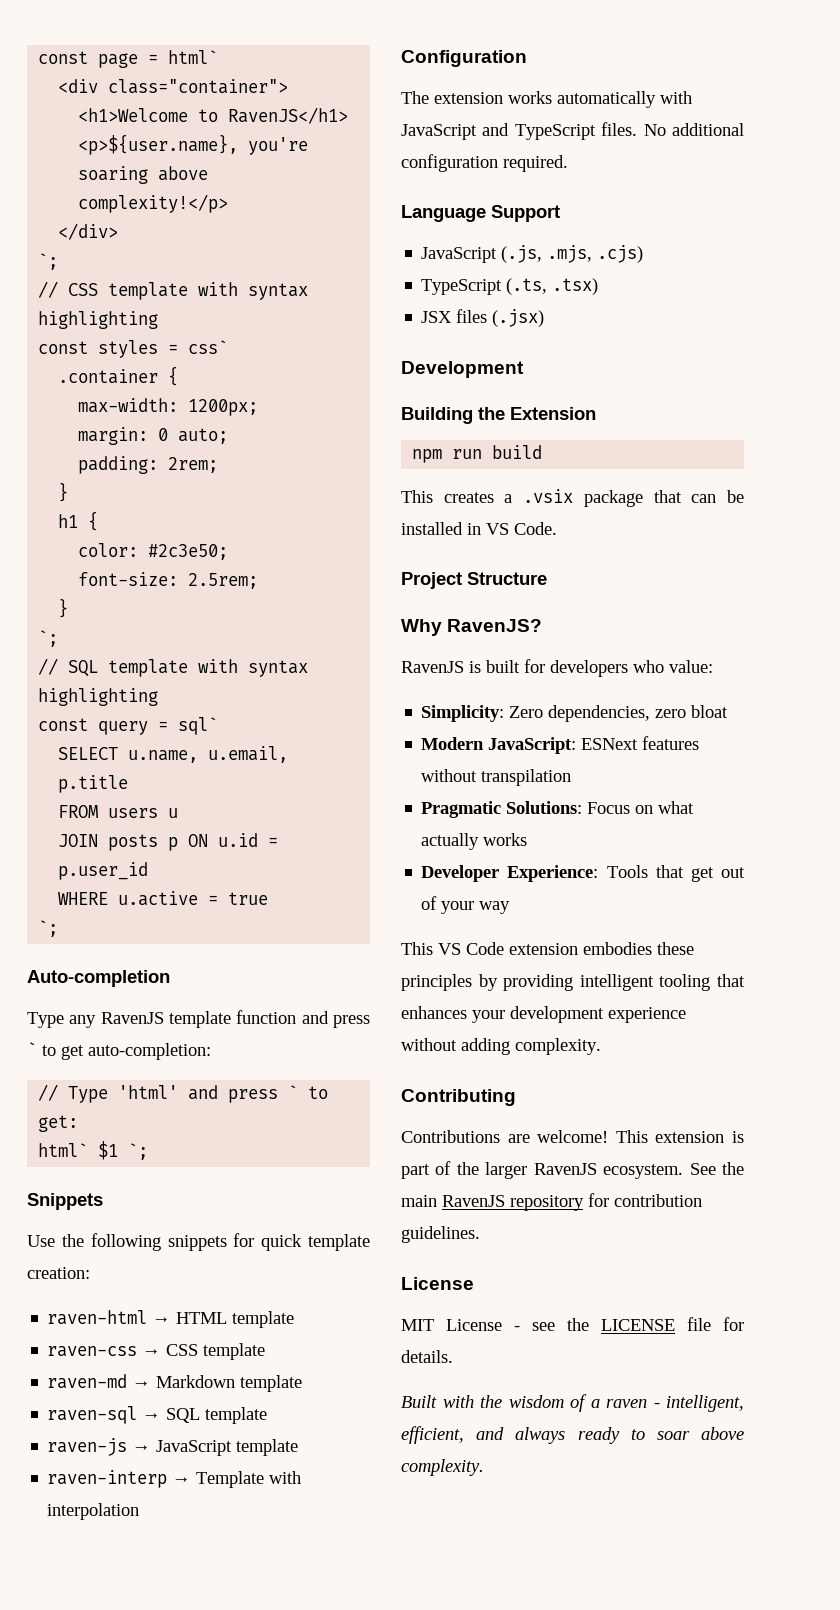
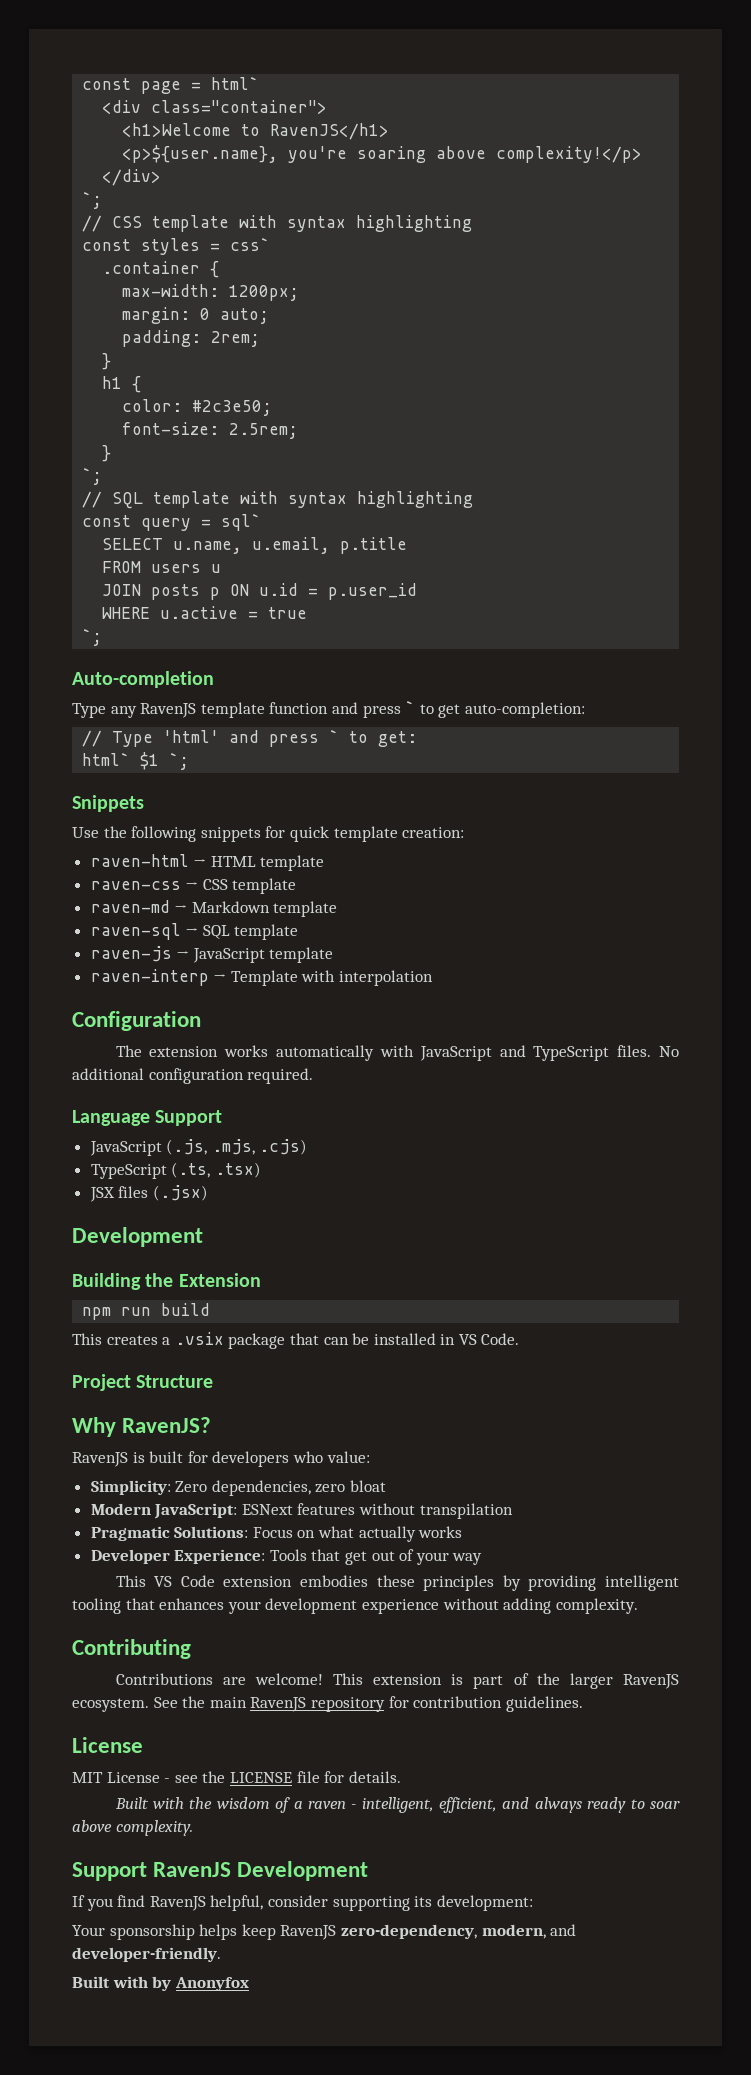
(484, 1467) none -> [72,1861,369,1881] [72,1895,533,1911] [72,1924,577,1940] [72,1947,221,1962] [72,1976,249,1991] // Support RavenJS Development // If you find RavenJS helpful, consider supporting its development: // Your sponsorship helps keep RavenJS zero-dependency, modern, and developer-friendly. // Built with by Anonyfox

